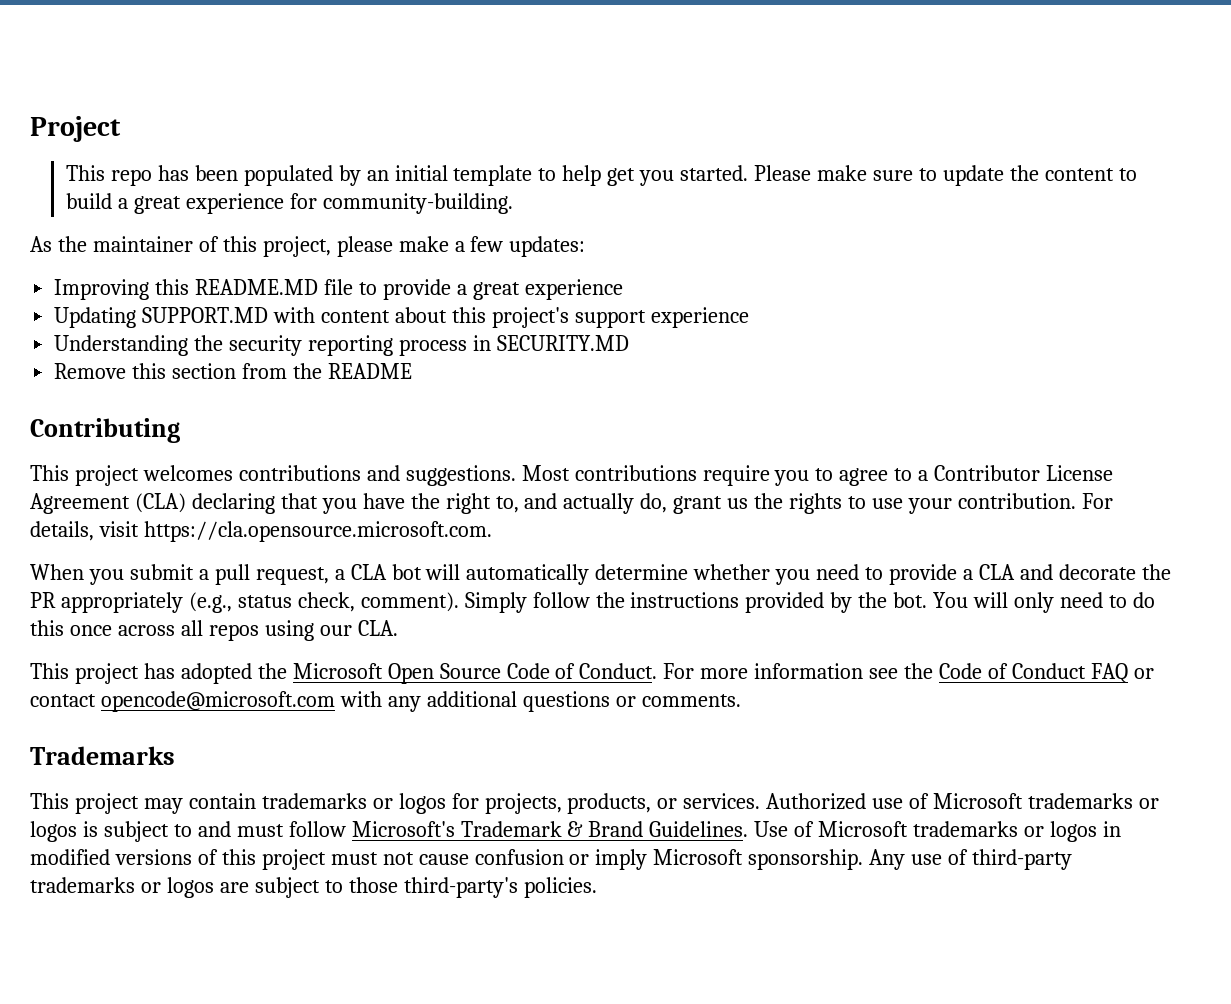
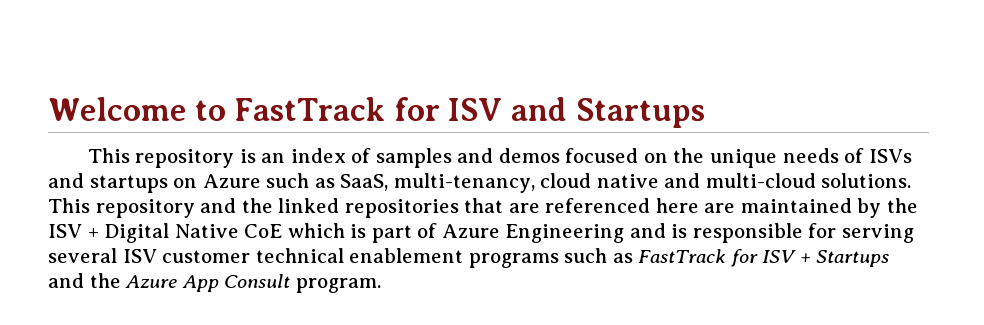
[30,116,121,142] [65,165,1137,186] [65,193,513,214] [30,236,586,257] [54,279,623,300] [54,307,749,328] [54,335,629,356] [54,363,412,379] [30,418,180,443] [30,465,1114,486] [30,493,1113,514] [30,521,492,542] [30,564,1171,585] [30,592,1155,613] [30,620,398,641] [30,663,1154,684] [30,691,741,712] [30,746,175,765] [30,793,1159,814] [30,821,1121,842] [30,849,1073,870] [30,877,597,898] Project // This repo has been populated by an initial template to help get you started. Please make sure to update the content to build a great experience for community-building. // As the maintainer of this project, please make a few updates: // Improving this README.MD file to provide a great experience // Updating SUPPORT.MD with content about this project's support experience // Understanding the security reporting process in SECURITY.MD // Remove this section from the README // Contributing // This project welcomes contributions and suggestions. Most contributions require you to agree to a Contributor License Agreement (CLA) declaring that you have the right to, and actually do, grant us the rights to use your contribution. For details, visit https://cla.opensource.microsoft.com. // When you submit a pull request, a CLA bot will automatically determine whether you need to provide a CLA and decorate the PR appropriately (e.g., status check, comment). Simply follow the instructions provided by the bot. You will only need to do this once across all repos using our CLA. // This project has adopted the Microsoft Open Source Code of Conduct. For more information see the Code of Conduct FAQ or contact opencode@microsoft.com with any additional questions or comments. // Trademarks // This project may contain trademarks or logos for projects, products, or services. Authorized use of Microsoft trademarks or logos is subject to and must follow Microsoft's Trademark & Brand Guidelines. Use of Microsoft trademarks or logos in modified versions of this project must not cause confusion or imply Microsoft sponsorship. Any use of third-party trademarks or logos are subject to those third-party's policies. -> [48,97,705,128] [87,148,912,168] [48,173,912,193] [48,198,918,218] [48,223,915,243] [48,248,890,268] [48,273,381,293] Welcome to FastTrack for ISV and Startups // This repository is an index of samples and demos focused on the unique needs of ISVs and startups on Azure such as SaaS, multi-tenancy, cloud native and multi-cloud solutions. This repository and the linked repositories that are referenced here are maintained by the ISV + Digital Native CoE which is part of Azure Engineering and is responsible for serving several ISV customer technical enablement programs such as FastTrack for ISV + Startups and the Azure App Consult program.

